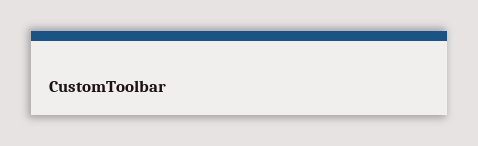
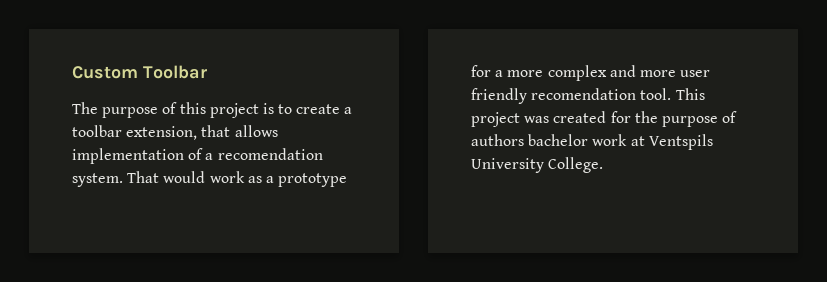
[49,80,166,92] CustomToolbar -> [72,65,207,79] [72,102,353,118] [72,125,278,140] [72,148,323,164] [72,171,348,187] [471,65,711,81] [471,88,705,104] [471,111,738,127] [471,134,713,150] [471,157,604,173] Custom Toolbar // The purpose of this project is to create a toolbar extension, that allows implementation of a recomendation system. That would work as a prototype for a more complex and more user friendly recomendation tool. This project was created for the purpose of authors bachelor work at Ventspils University College.

